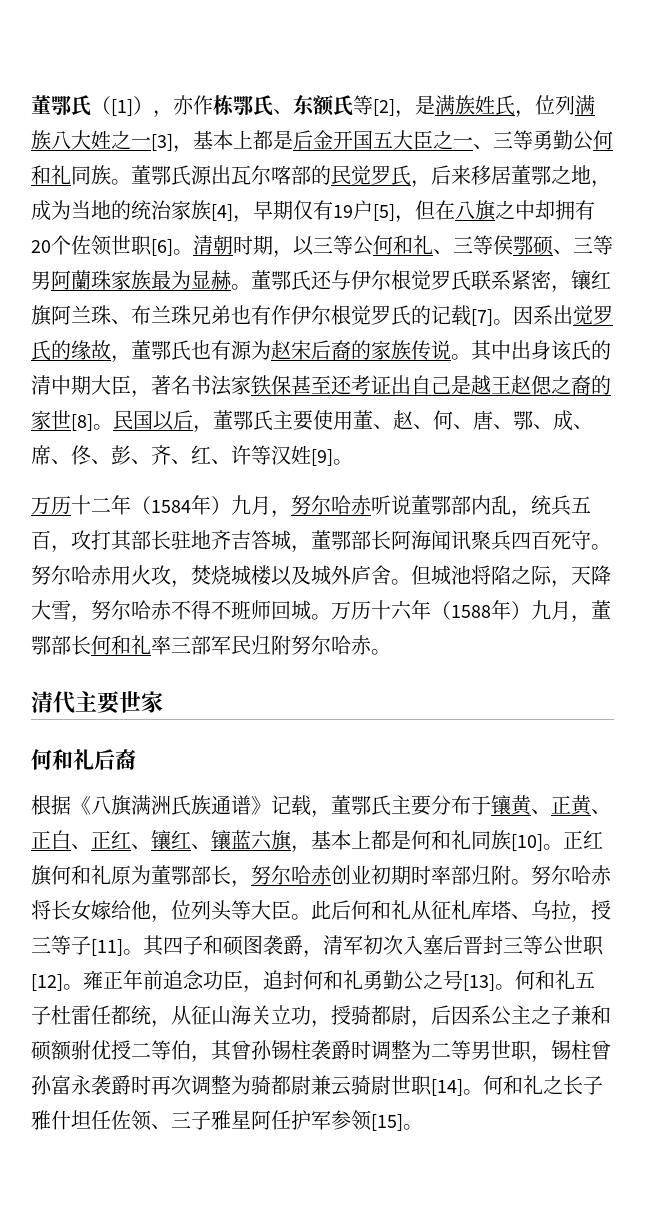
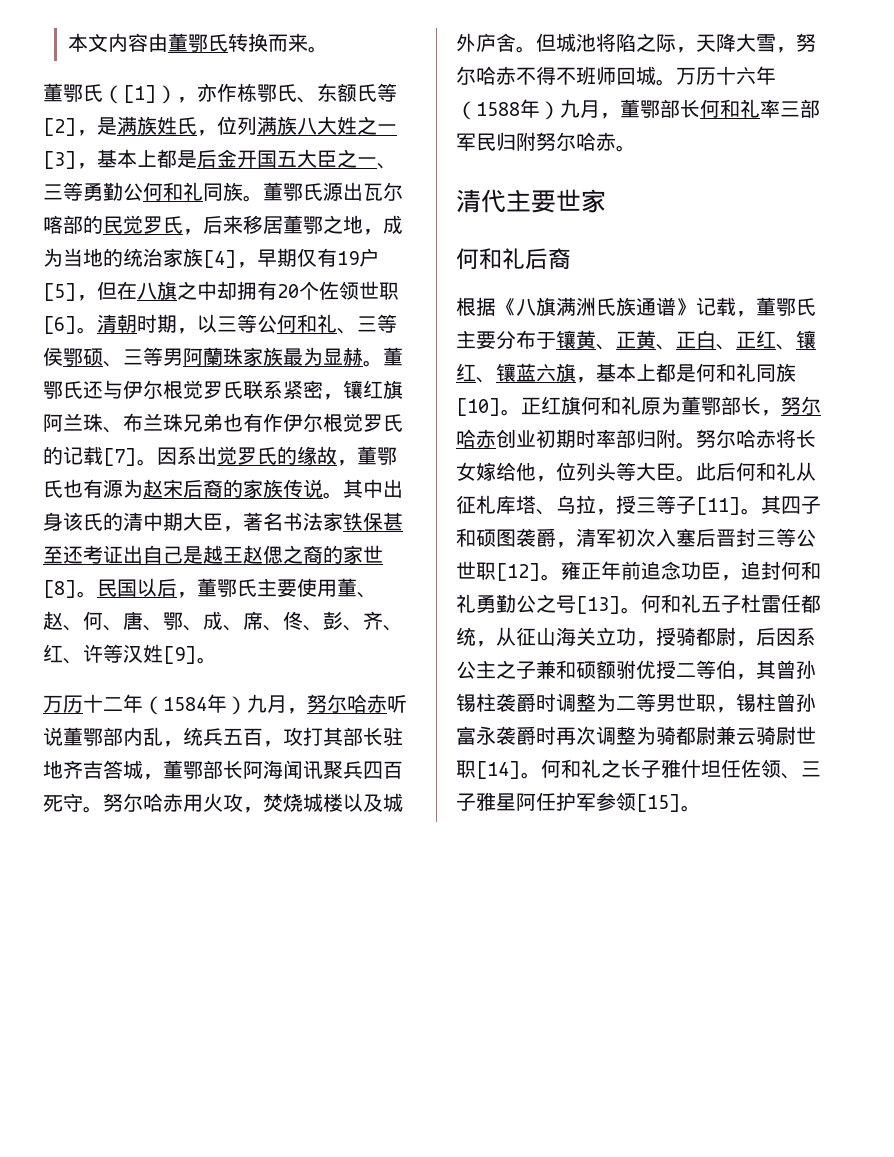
(31, 104) none -> [68,33,329,53] 本文内容由董鄂氏转换而来。 //

